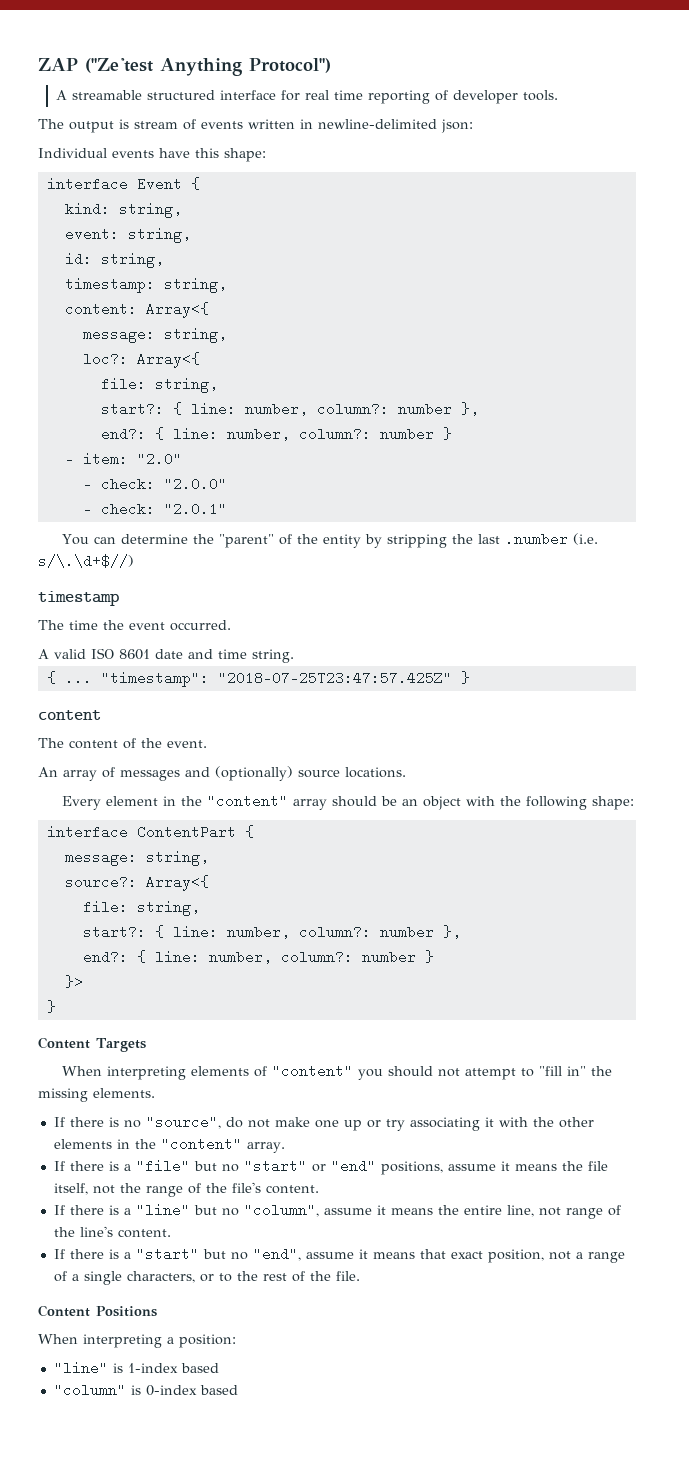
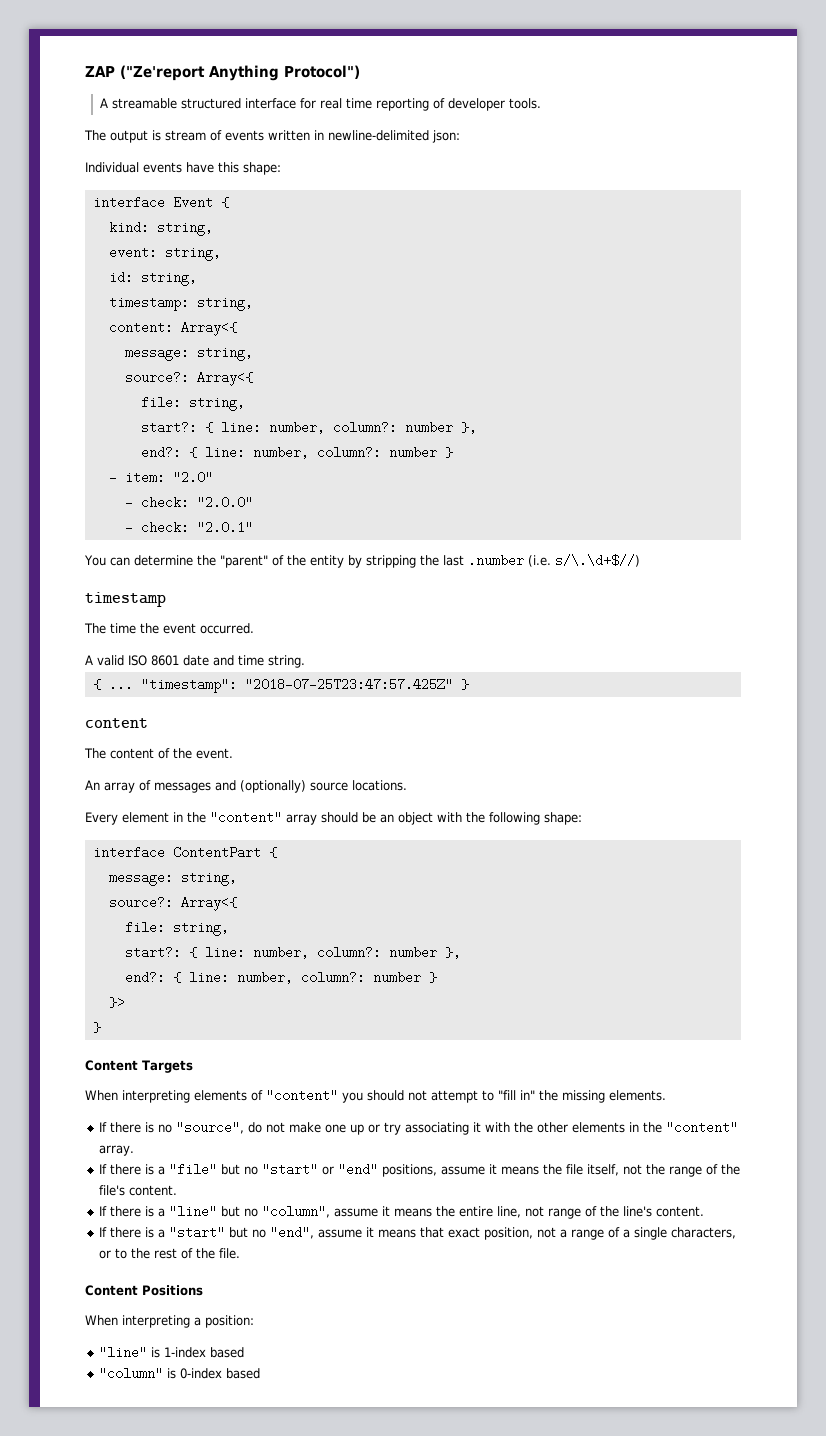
[85,58,153,73] ("Ze'test -> [120,65,205,81] ("Ze'report
[82,352,128,366] loc?: -> [124,371,189,384] source?:

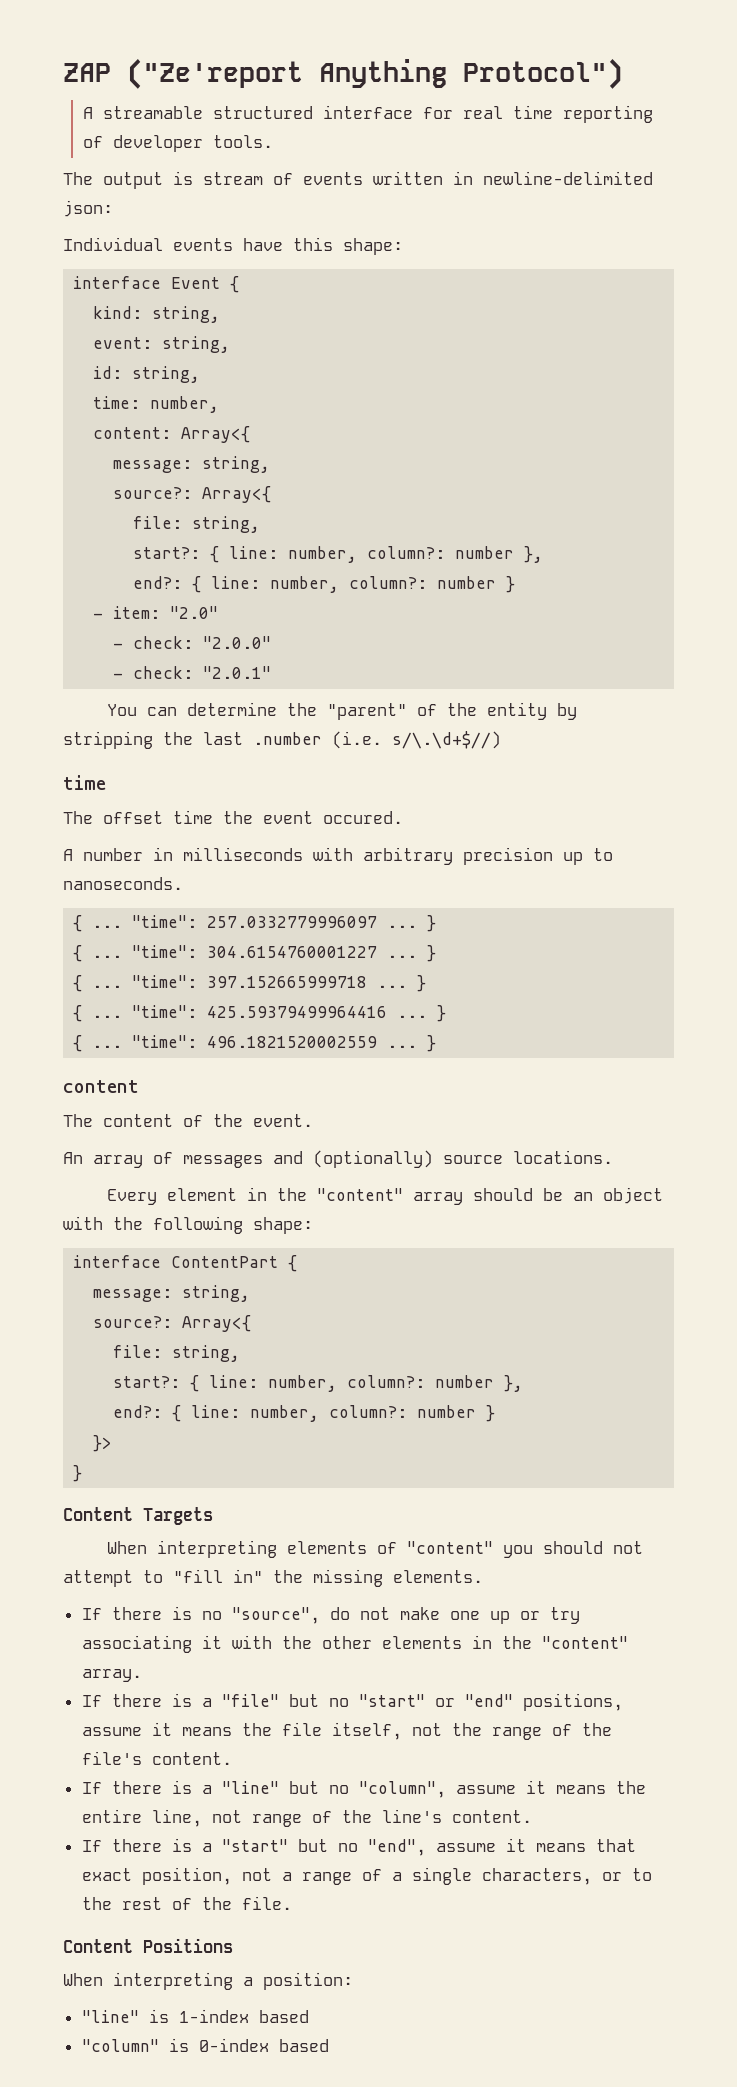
[108,296,253,311] timestamp: string, -> [93,396,220,413] time: number,
[85,592,166,607] [84,623,106,634] timestamp // The -> [63,775,106,790] [63,811,163,824] time // The offset
[200,623,254,634] [85,655,305,668] [92,678,453,693] occurred. // A valid ISO 8601 date and time string. // { ... "timestamp": "2018-07-25T23:47:57.425Z" -> [323,811,403,824] [63,847,613,865] [63,877,183,890] [73,915,437,932] [73,945,437,962] [73,975,427,992] [73,1005,447,1022] [73,1035,418,1052] occured. // A number in milliseconds with arbitrary precision up to nanoseconds. // { ... "time": 257.0332779996097 ... } // { ... "time": 304.6154760001227 ... } // { ... "time": 397.152665999718 ... } // { ... "time": 425.59379499964416 ... } // { ... "time": 496.1821520002559 ...

